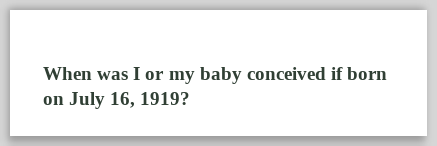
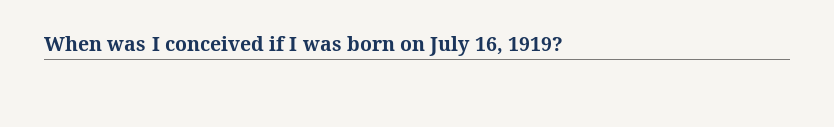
[145,67,343,84] or my baby conceived if -> [164,36,342,51] conceived if I was

